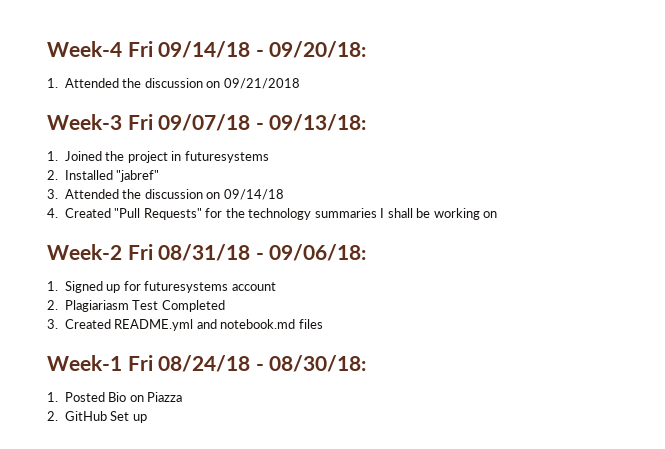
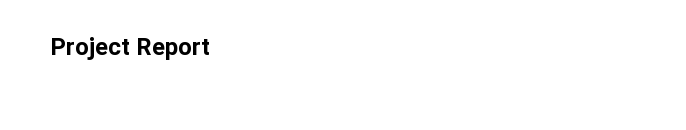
[47,41,367,58] [47,78,300,89] [47,114,367,131] [47,151,269,163] [47,170,160,182] [47,189,284,200] [47,208,498,220] [47,244,367,261] [47,281,276,293] [47,300,225,312] [47,319,323,331] [47,355,367,372] [47,392,183,402] [47,411,147,423] Week-4 Fri 09/14/18 - 09/20/18: // 1. Attended the discussion on 09/21/2018 // Week-3 Fri 09/07/18 - 09/13/18: // 1. Joined the project in futuresystems // 2. Installed "jabref" // 3. Attended the discussion on 09/14/18 // 4. Created "Pull Requests" for the technology summaries I shall be working on // Week-2 Fri 08/31/18 - 09/06/18: // 1. Signed up for futuresystems account // 2. Plagiariasm Test Completed // 3. Created README.yml and notebook.md files // Week-1 Fri 08/24/18 - 08/30/18: // 1. Posted Bio on Piazza // 2. GitHub Set up -> [50,37,211,60] Project Report

